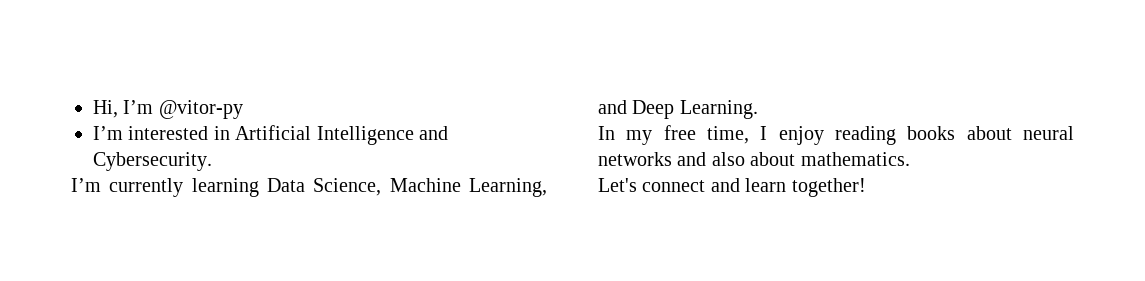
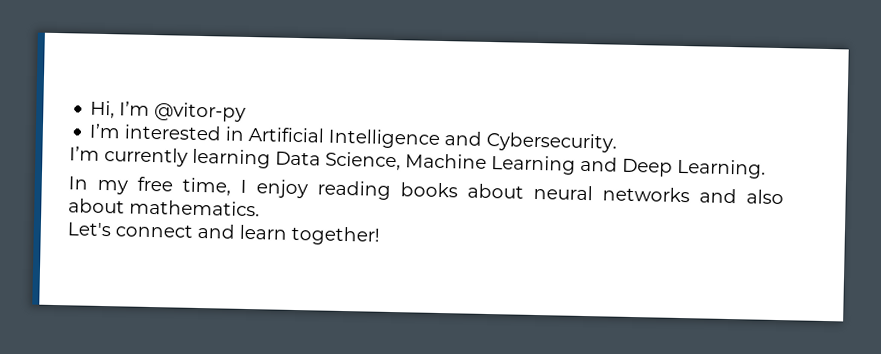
[468,178,547,197] Learning, -> [491,155,576,175] Learning

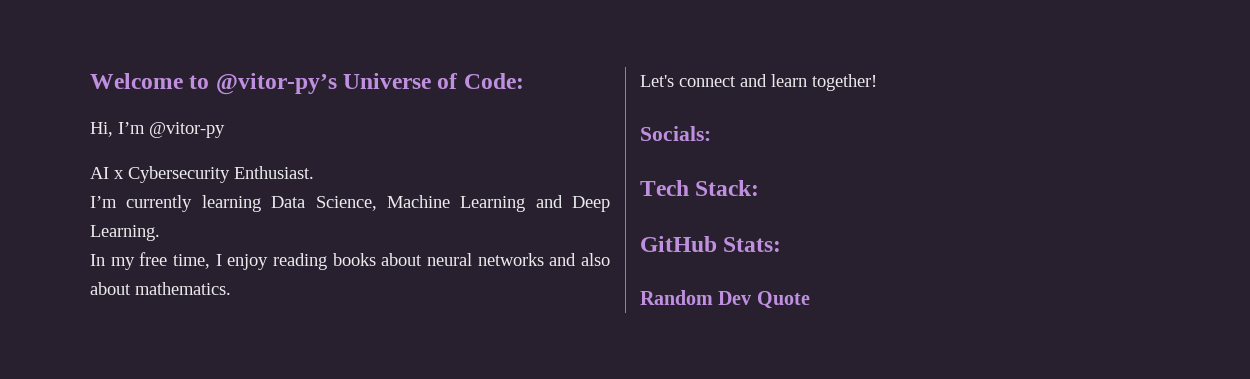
[90,100,247,122] [89,123,618,153] Hi, I’m @vitor-py // I’m interested in Artificial Intelligence and Cybersecurity. -> [90,73,524,95] [90,122,225,138] [90,166,314,183] Welcome to @vitor-py’s Universe of Code: // Hi, I’m @vitor-py // AI x Cybersecurity Enthusiast.
(380, 235) none -> [640,126,711,141] [640,180,760,196] [640,236,782,252] [640,290,810,309] // Socials: // Tech Stack: // GitHub Stats: // Random Dev Quote

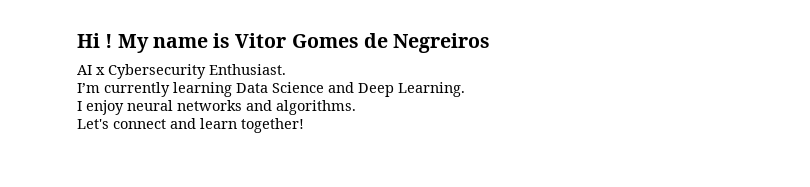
[90,73,524,95] [90,122,225,138] Welcome to @vitor-py’s Universe of Code: // Hi, I’m @vitor-py -> [77,33,491,53] Hi ! My name is Vitor Gomes de Negreiros
[315,195,526,212] Science, Machine Learning -> [272,82,324,93] Science
[90,252,610,270] [90,282,231,295] In my free time, I enjoy reading books about neural networks and also about mathematics. -> [77,100,356,115] I enjoy neural networks and algorithms.
[640,126,711,141] [640,180,760,196] [640,236,782,252] [640,290,810,309] // Socials: // Tech Stack: // GitHub Stats: // Random Dev Quote -> (304, 125) none

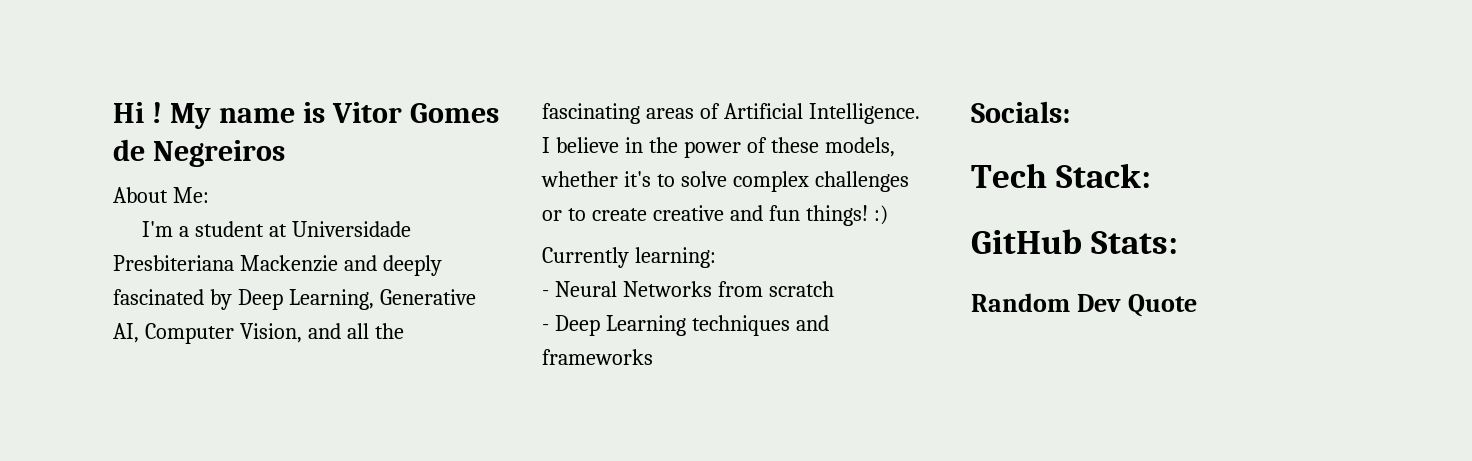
[77,64,286,79] [77,82,465,97] [77,100,356,115] [77,118,304,133] AI x Cybersecurity Enthusiast. // I’m currently learning Data Science and Deep Learning. // I enjoy neural networks and algorithms. // Let's connect and learn together! -> [113,187,209,203] [142,221,412,237] [113,255,442,276] [113,289,476,310] [113,323,404,344] [542,103,920,124] [542,137,895,158] [541,171,909,192] [542,205,888,226] [542,247,716,268] [542,281,834,297] [542,315,829,336] [542,349,653,365] [971,101,1070,123] [971,163,1152,188] [971,229,1179,254] [971,293,1197,317] About Me: // I'm a student at Universidade Presbiteriana Mackenzie and deeply fascinated by Deep Learning, Generative AI, Computer Vision, and all the fascinating areas of Artificial Intelligence. I believe in the power of these models, whether it's to solve complex challenges or to create creative and fun things! :) // Currently learning: // - Neural Networks from scratch // - Deep Learning techniques and frameworks // Socials: // Tech Stack: // GitHub Stats: // Random Dev Quote

